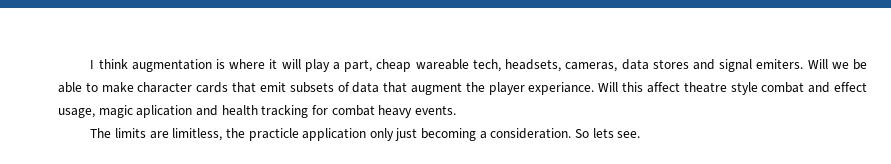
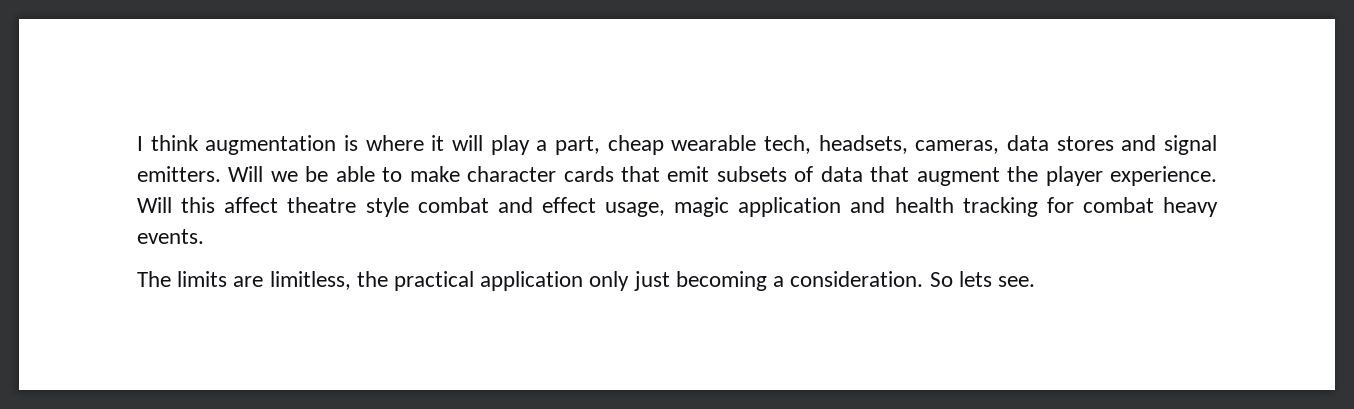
[415,59,469,70] wareable -> [671,135,757,151] wearable
[756,59,804,69] emiters. -> [137,166,221,182] emitters.
[528,82,595,95] experiance. -> [1110,166,1218,186] experience.
[136,105,193,118] aplication -> [738,197,842,217] application
[248,128,299,141] practicle -> [394,271,475,291] practical

